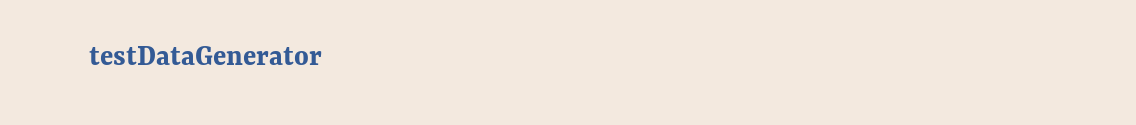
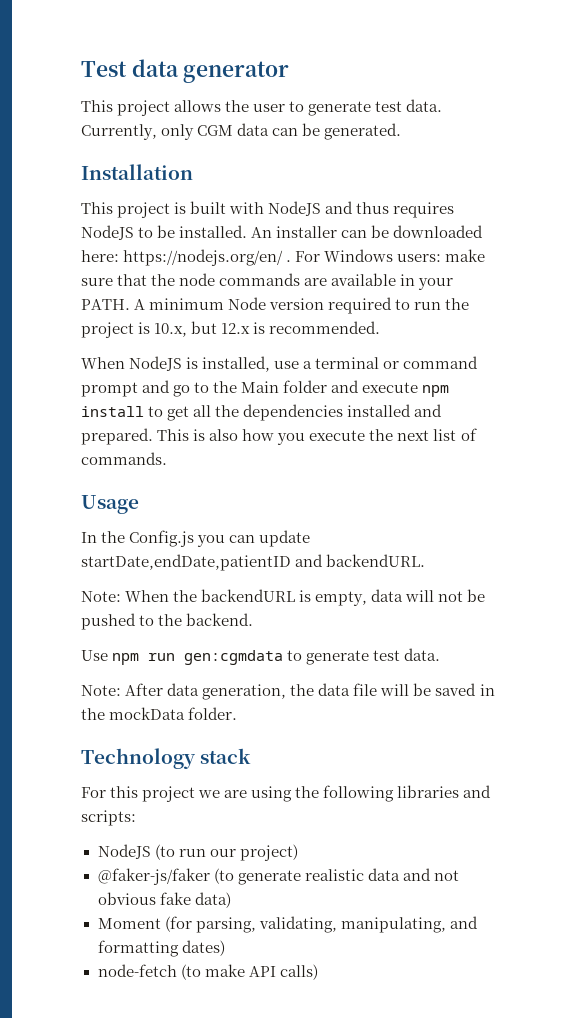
[89,46,322,65] testDataGenerator -> [81,59,290,83] [81,99,443,116] [81,123,402,140] [81,164,193,180] [81,201,455,218] [81,225,484,240] [81,249,486,266] [81,273,454,290] [81,297,470,314] [81,321,381,338] [81,356,479,372] [81,380,450,397] [81,404,443,421] [81,428,477,445] [81,452,167,465] [81,495,139,514] [81,530,311,547] [81,554,426,571] [81,589,486,606] [81,613,254,630] [81,648,441,665] [81,683,495,700] [81,707,238,720] [81,748,252,769] [81,785,492,802] [81,810,136,826] [97,844,298,861] [97,868,459,885] [97,892,231,908] [97,916,478,933] [97,940,225,957] [97,964,318,980] Test data generator // This project allows the user to generate test data. Currently, only CGM data can be generated. // Installation // This project is built with NodeJS and thus requires NodeJS to be installed. An installer can be downloaded here: https://nodejs.org/en/ . For Windows users: make sure that the node commands are available in your PATH. A minimum Node version required to run the project is 10.x, but 12.x is recommended. // When NodeJS is installed, use a terminal or command prompt and go to the Main folder and execute npm install to get all the dependencies installed and prepared. This is also how you execute the next list of commands. // Usage // In the Config.js you can update startDate,endDate,patientID and backendURL. // Note: When the backendURL is empty, data will not be pushed to the backend. // Use npm run gen:cgmdata to generate test data. // Note: After data generation, the data file will be saved in the mockData folder. // Technology stack // For this project we are using the following libraries and scripts: // NodeJS (to run our project) // @faker-js/faker (to generate realistic data and not obvious fake data) // Moment (for parsing, validating, manipulating, and formatting dates) // node-fetch (to make API calls)

